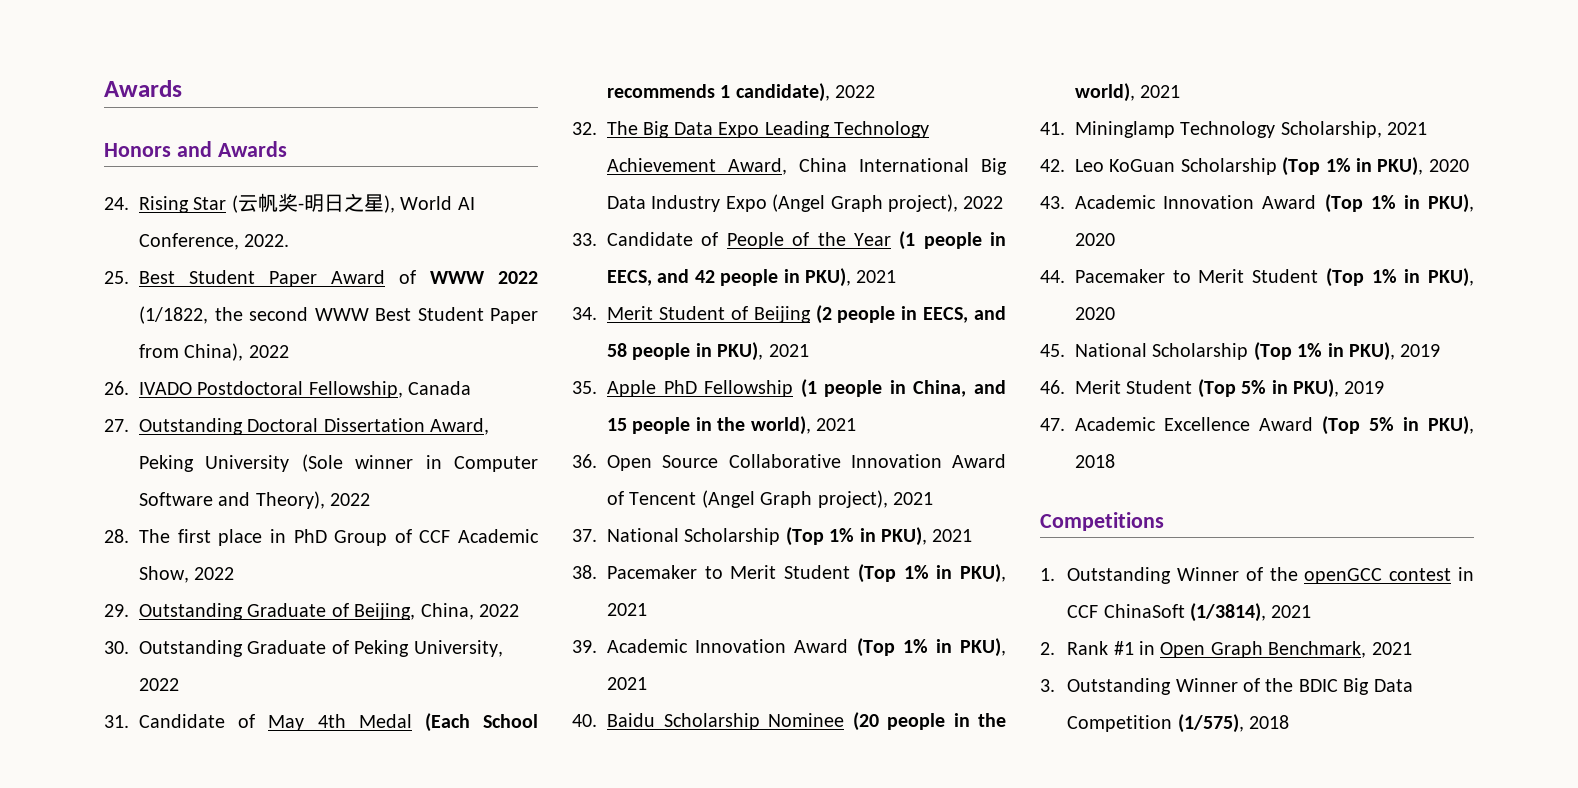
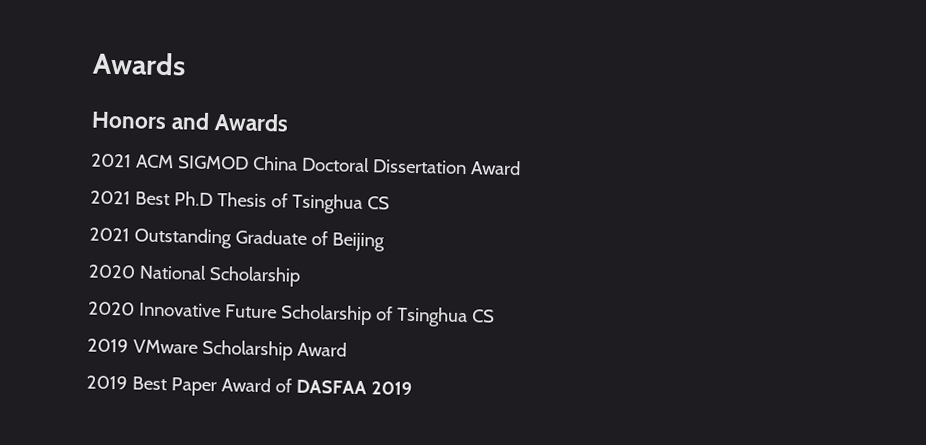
[104,193,475,213] [139,233,290,250] [104,270,538,287] [139,306,538,324] [139,343,289,361] [104,381,472,398] [104,418,490,435] [139,454,538,472] [139,491,371,509] [104,529,539,546] [139,566,235,583] [104,603,519,620] [104,640,503,657] [139,678,179,691] [104,713,539,732] [607,83,876,102] [572,121,929,138] [607,158,1007,175] [607,194,1004,212] [572,231,1006,250] [607,268,897,287] [572,305,1006,324] [607,342,809,361] [572,379,1006,398] [607,416,856,435] [572,454,1006,471] [607,490,933,508] [572,527,973,546] [572,564,1006,583] [607,603,647,616] [572,638,1007,657] [607,677,647,690] [572,712,1006,731] [1075,83,1181,102] [1040,121,1428,138] [1040,157,1469,176] [1040,194,1474,213] [1075,233,1115,246] [1040,268,1474,287] [1075,307,1115,320] [1040,342,1441,361] [1040,379,1385,398] [1040,416,1474,435] [1075,454,1115,468] [1040,512,1164,531] [1040,567,1474,584] [1067,603,1312,622] [1040,641,1412,658] [1040,678,1413,695] [1067,714,1289,733] 24. Rising Star (云帆奖-明日之星), World AI Conference, 2022. // 25. Best Student Paper Award of WWW 2022 (1/1822, the second WWW Best Student Paper from China), 2022 // 26. IVADO Postdoctoral Fellowship, Canada // 27. Outstanding Doctoral Dissertation Award, Peking University (Sole winner in Computer Software and Theory), 2022 // 28. The first place in PhD Group of CCF Academic Show, 2022 // 29. Outstanding Graduate of Beijing, China, 2022 // 30. Outstanding Graduate of Peking University, 2022 // 31. Candidate of May 4th Medal (Each School recommends 1 candidate), 2022 // 32. The Big Data Expo Leading Technology Achievement Award, China International Big Data Industry Expo (Angel Graph project), 2022 // 33. Candidate of People of the Year (1 people in EECS, and 42 people in PKU), 2021 // 34. Merit Student of Beijing (2 people in EECS, and 58 people in PKU), 2021 // 35. Apple PhD Fellowship (1 people in China, and 15 people in the world), 2021 // 36. Open Source Collaborative Innovation Award of Tencent (Angel Graph project), 2021 // 37. National Scholarship (Top 1% in PKU), 2021 // 38. Pacemaker to Merit Student (Top 1% in PKU), 2021 // 39. Academic Innovation Award (Top 1% in PKU), 2021 // 40. Baidu Scholarship Nominee (20 people in the world), 2021 // 41. Mininglamp Technology Scholarship, 2021 // 42. Leo KoGuan Scholarship (Top 1% in PKU), 2020 // 43. Academic Innovation Award (Top 1% in PKU), 2020 // 44. Pacemaker to Merit Student (Top 1% in PKU), 2020 // 45. National Scholarship (Top 1% in PKU), 2019 // 46. Merit Student (Top 5% in PKU), 2019 // 47. Academic Excellence Award (Top 5% in PKU), 2018 // Competitions // 1. Outstanding Winner of the openGCC contest in CCF ChinaSoft (1/3814), 2021 // 2. Rank #1 in Open Graph Benchmark, 2021 // 3. Outstanding Winner of the BDIC Big Data Competition (1/575), 2018 -> [91,153,521,176] [90,190,390,214] [89,227,385,252] [88,264,301,287] [88,301,495,328] [87,338,347,361] [86,375,412,397] 2021 ACM SIGMOD China Doctoral Dissertation Award // 2021 Best Ph.D Thesis of Tsinghua CS // 2021 Outstanding Graduate of Beijing // 2020 National Scholarship // 2020 Innovative Future Scholarship of Tsinghua CS // 2019 VMware Scholarship Award // 2019 Best Paper Award of DASFAA 2019

